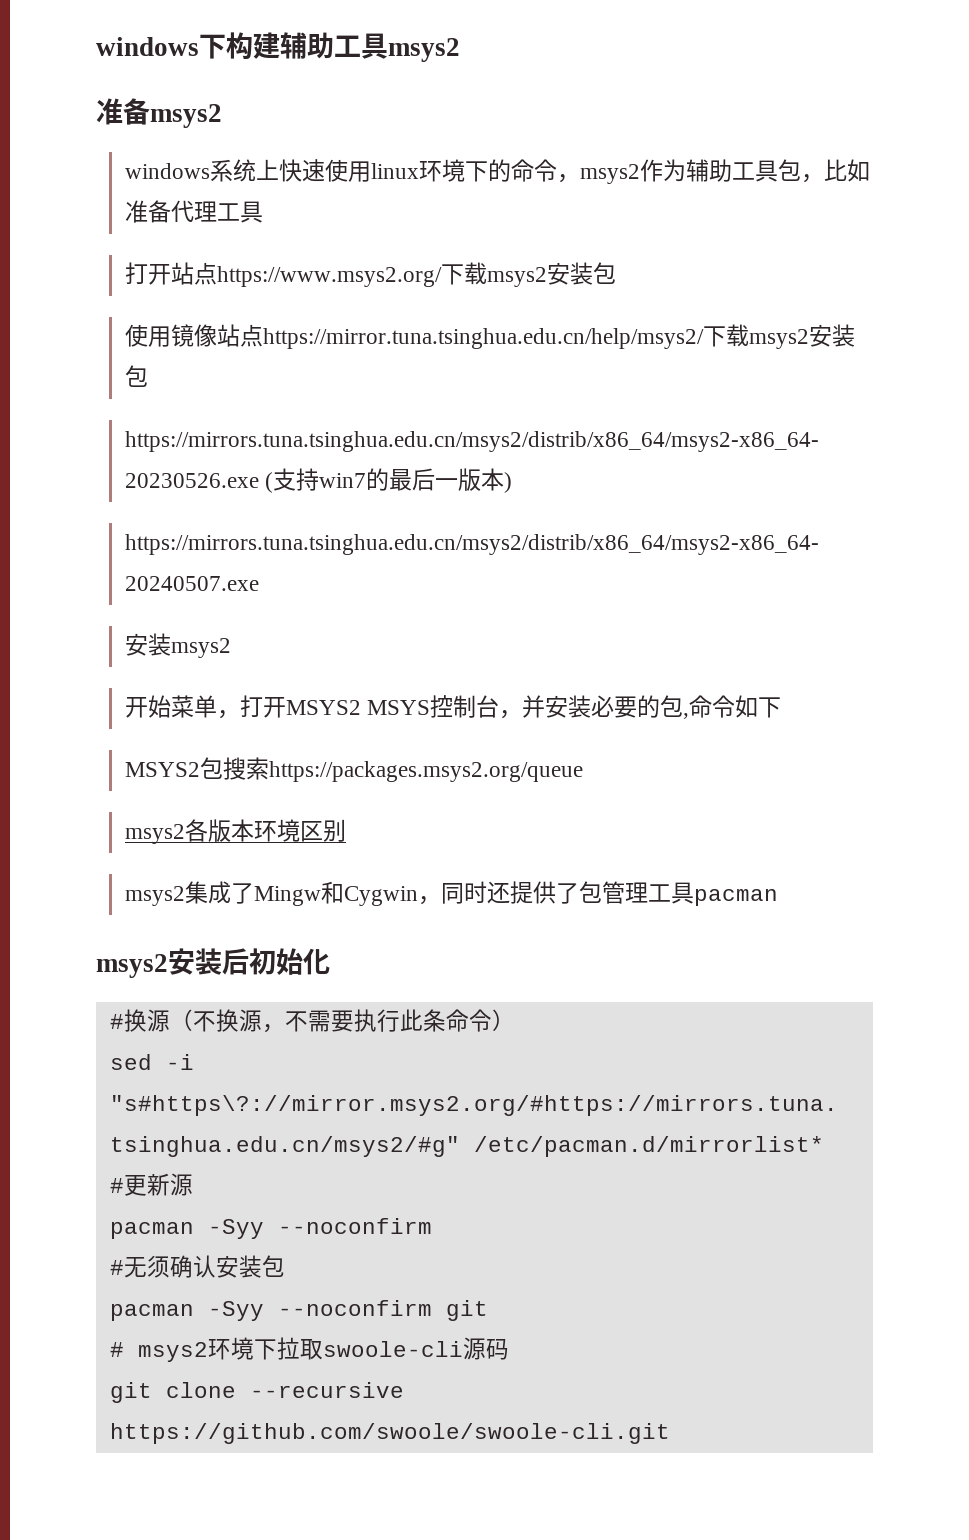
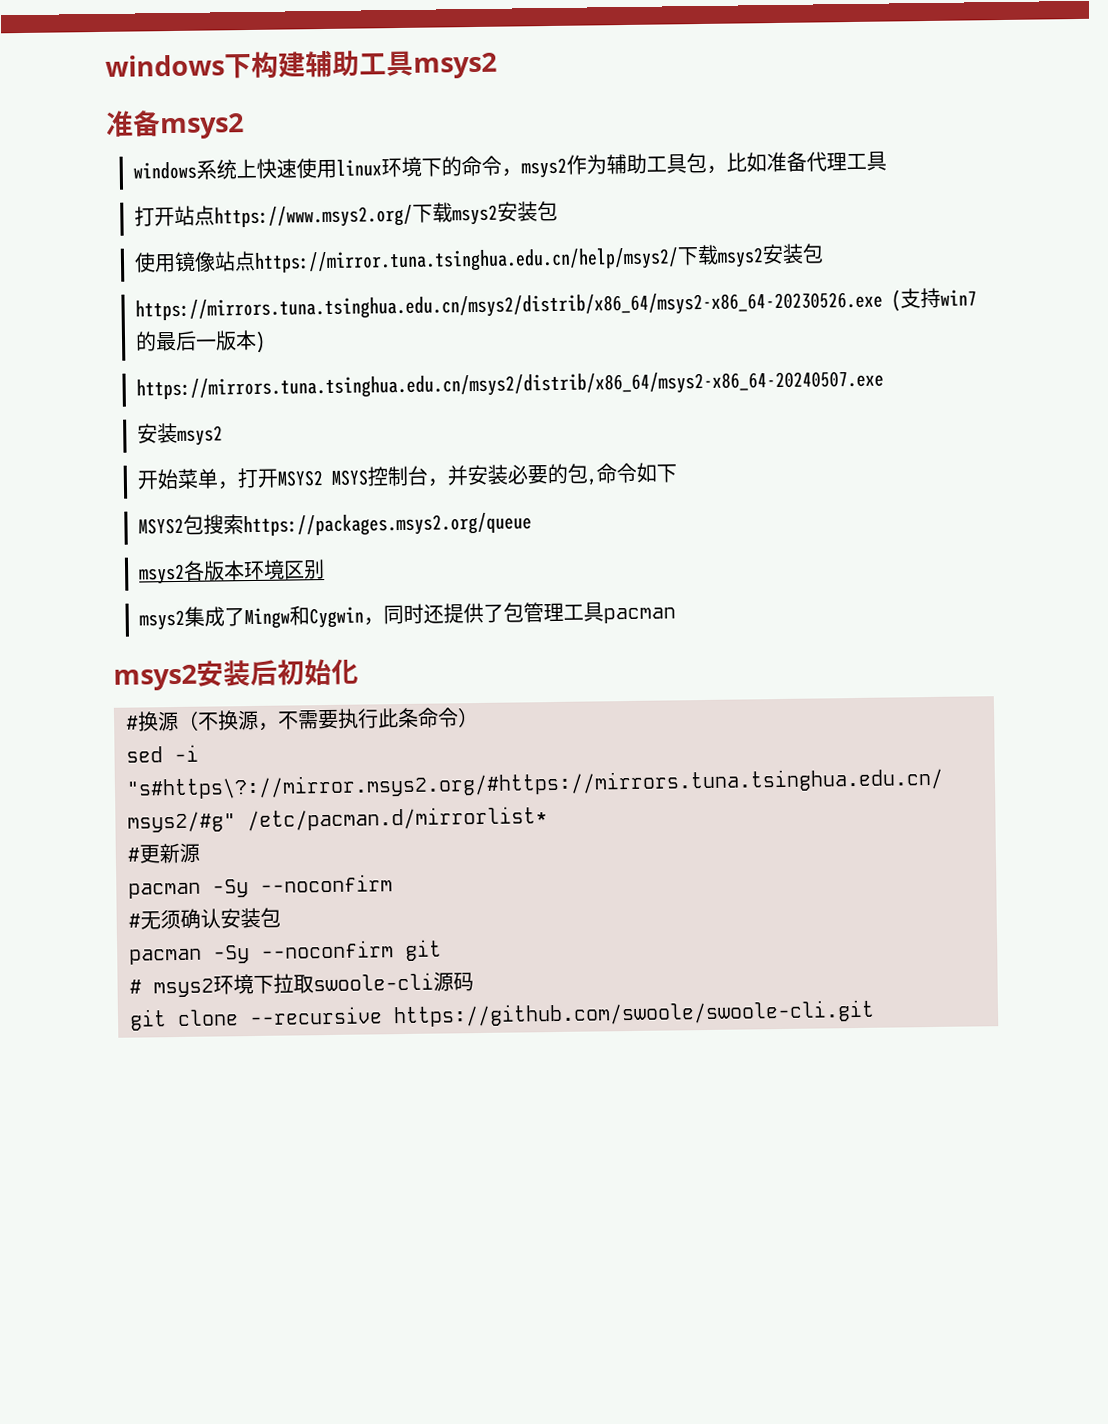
[207,1219,264,1239] -Syy -> [212,879,249,898] -Sy
[207,1301,264,1321] -Syy -> [213,945,250,964] -Sy

